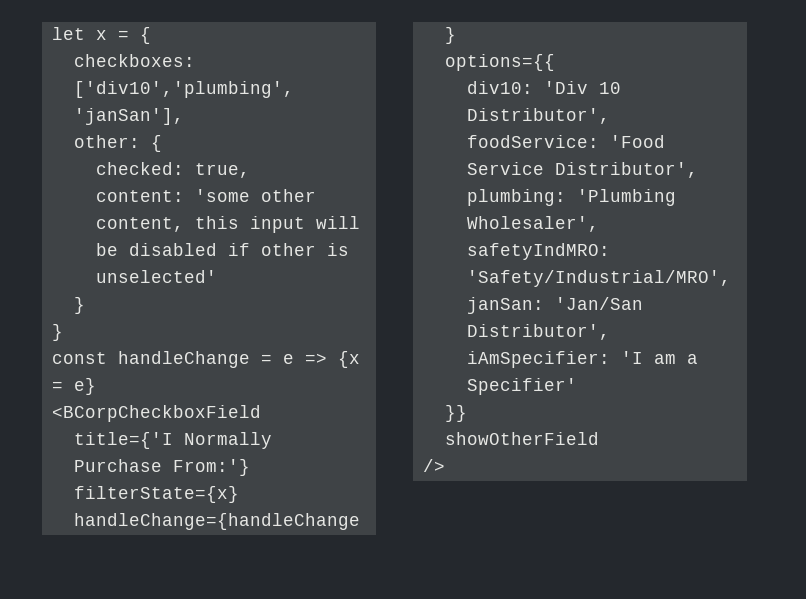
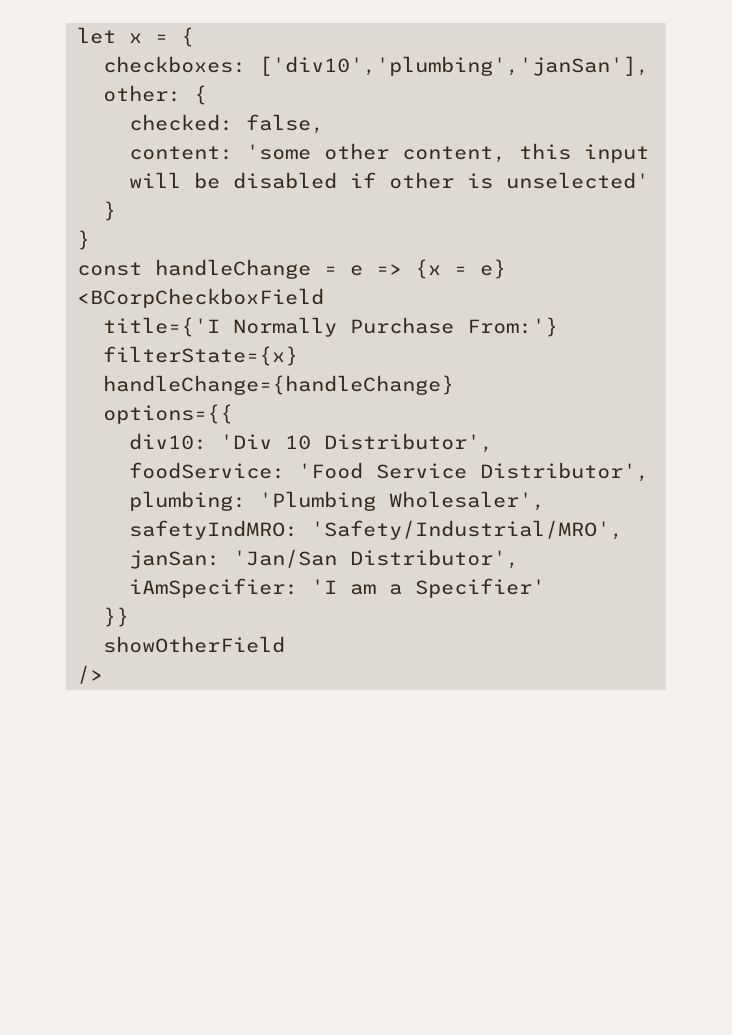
[194,163,250,178] true, -> [246,114,325,134] false,

